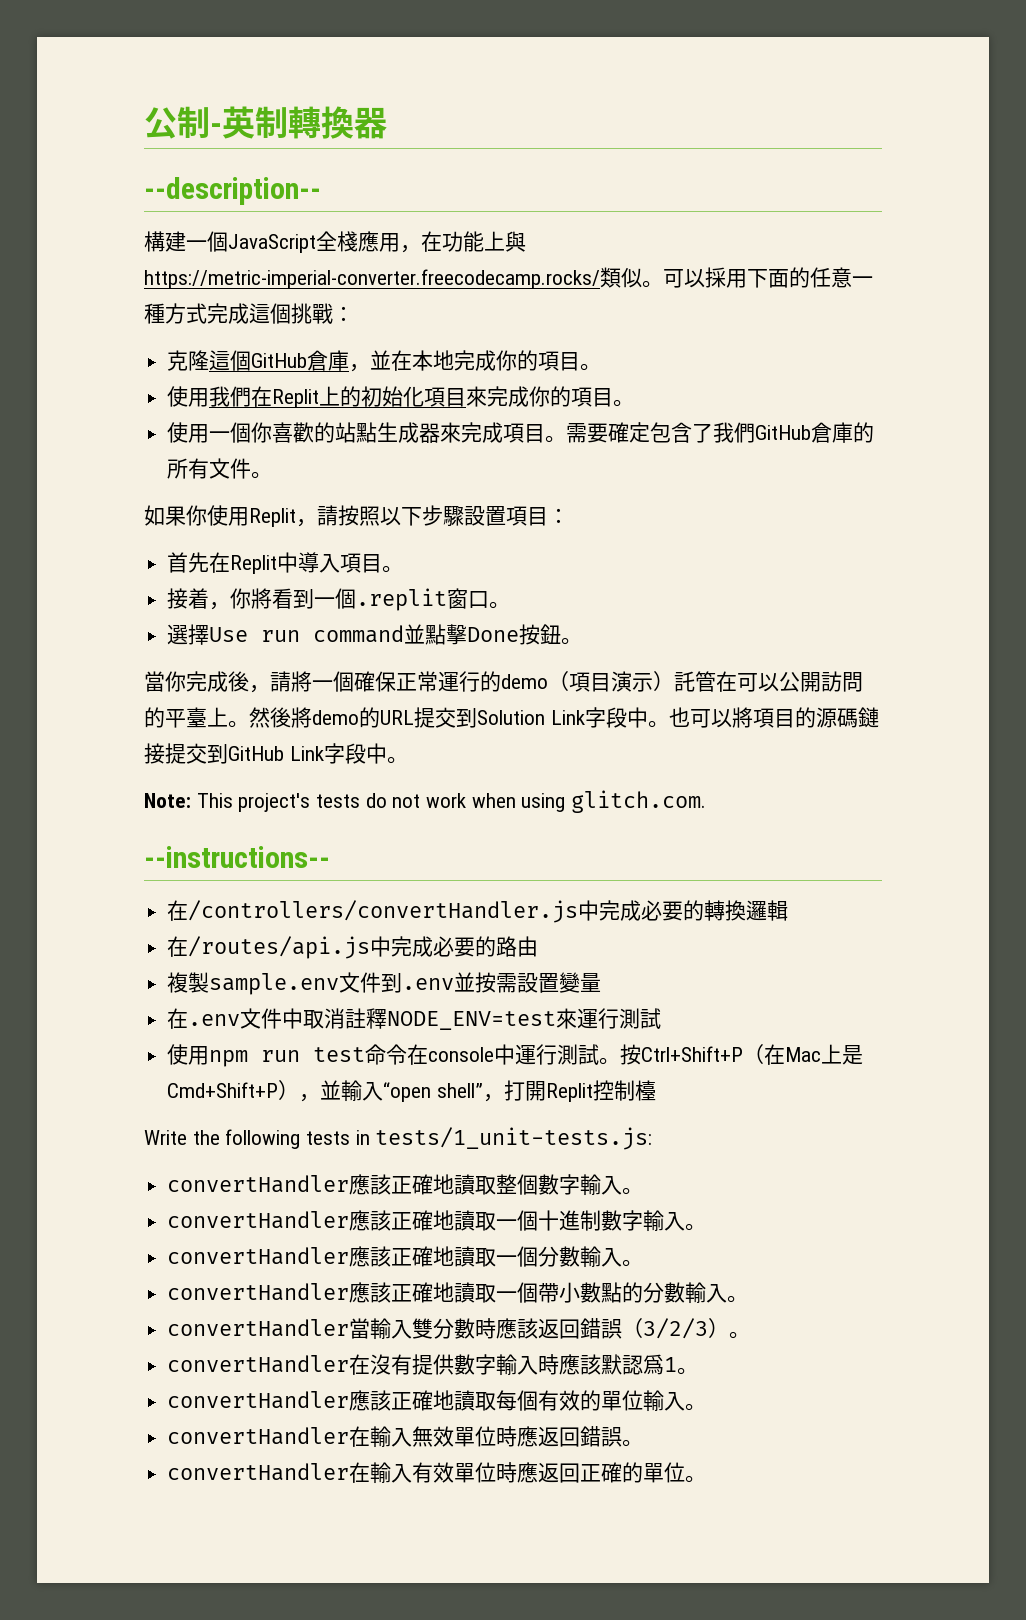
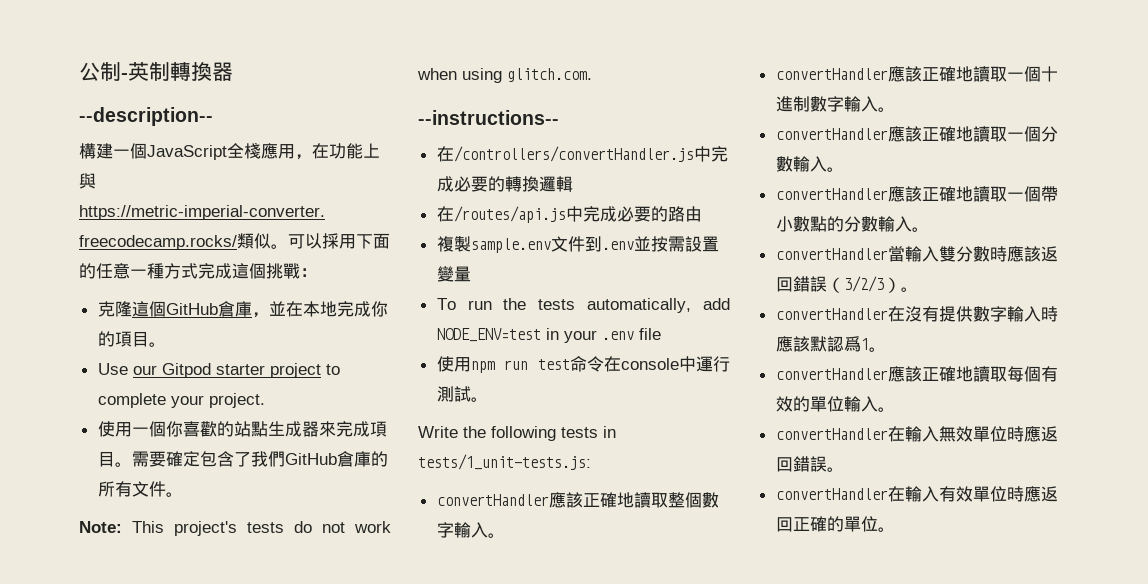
[167,386,635,408] 使用我們在Replit上的初始化項目來完成你的項目。 -> [97,363,340,378] [97,393,265,408] Use our Gitpod starter project to complete your project.
[144,505,569,527] [167,552,404,574] [167,588,511,611] [167,624,583,645] [144,671,863,693] [144,707,879,728] [144,743,408,764] // 如果你使用Replit，請按照以下步驟設置項目： // 首先在Replit中導入項目。 // 接着，你將看到一個.replit窗口。 // 選擇Use run command並點擊Done按鈕。 // 當你完成後，請將一個確保正常運行的demo（項目演示）託管在可以公開訪問的平臺上。然後將demo的URL提交到Solution Link字段中。也可以將項目的源碼鏈接提交到GitHub Link字段中。 -> (183, 494) none
[167,1008,662,1030] 在.env文件中取消註釋NODE_ENV=test來運行測試 -> [436,298,730,313] [436,328,661,343] To run the tests automatically, add NODE_ENV=test in your .env file
[620,1044,864,1065] [167,1080,656,1102] 按Ctrl+Shift+P（在Mac上是Cmd+Shift+P），並輸入“open shell”，打開Replit控制檯 -> (488, 399) none

